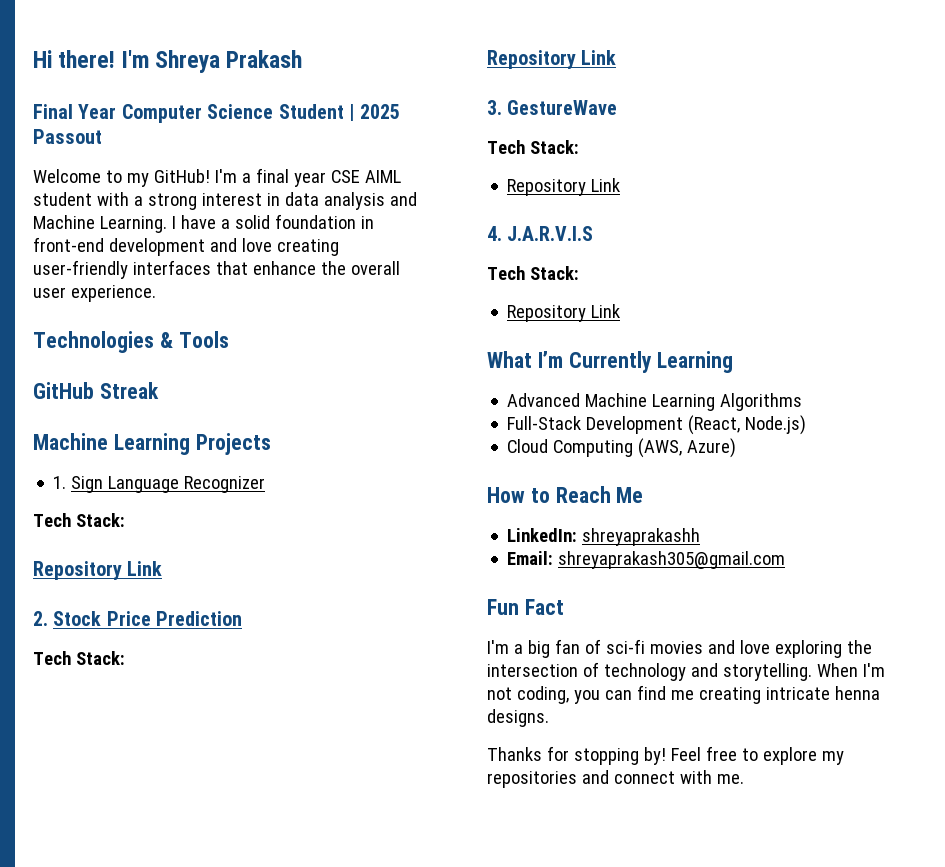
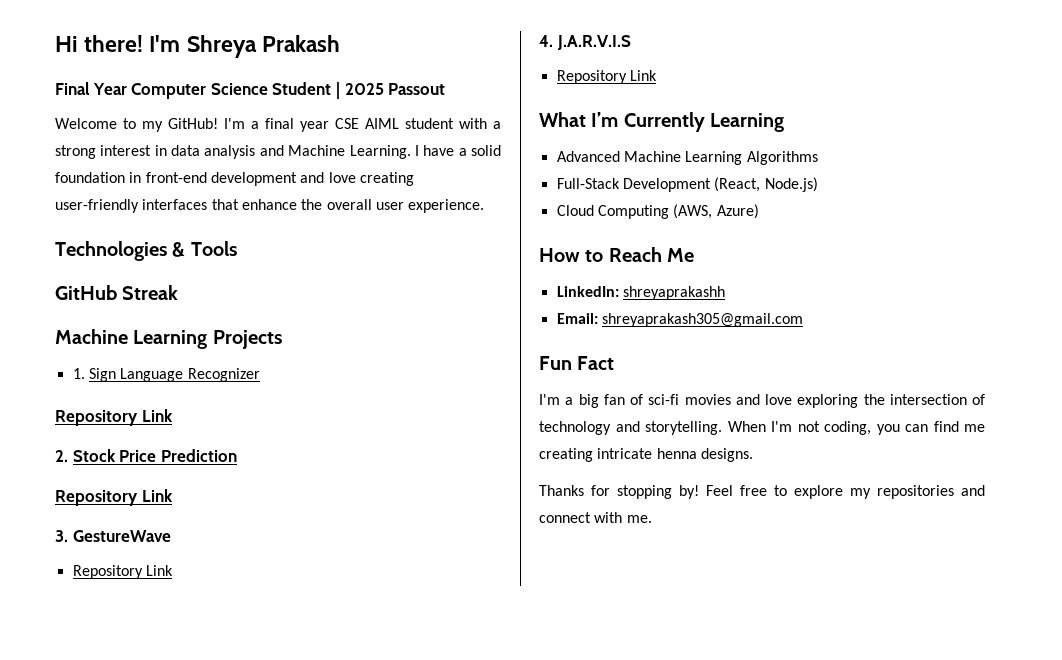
[33,513,125,527] // Tech Stack: -> (260, 375) none
[33,651,125,665] // Tech Stack: -> (237, 455) none
[487,140,579,154] // Tech Stack: -> (171, 536) none
[487,266,579,280] // Tech Stack: -> (631, 42) none

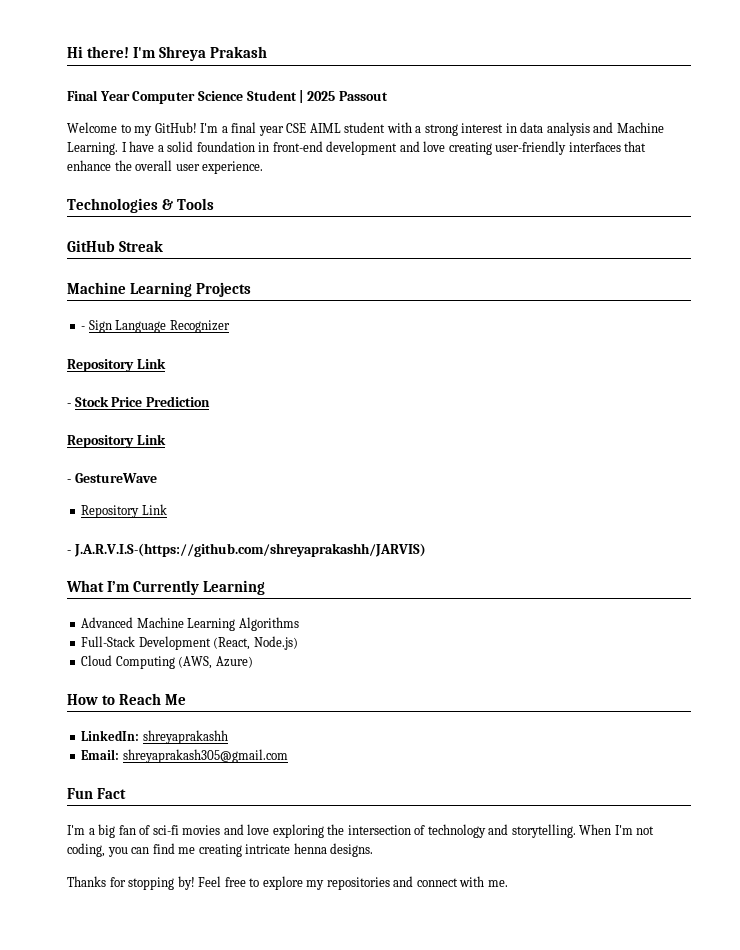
[72,368,85,379] 1. -> [81,326,86,330] -
[55,450,68,462] 2. -> [67,403,71,407] -
[55,530,68,542] 3. -> [67,479,71,483] -
[539,35,631,50] [556,70,657,84] 4. J.A.R.V.I.S // Repository Link -> [67,543,426,557] - J.A.R.V.I.S-(https://github.com/shreyaprakashh/JARVIS)

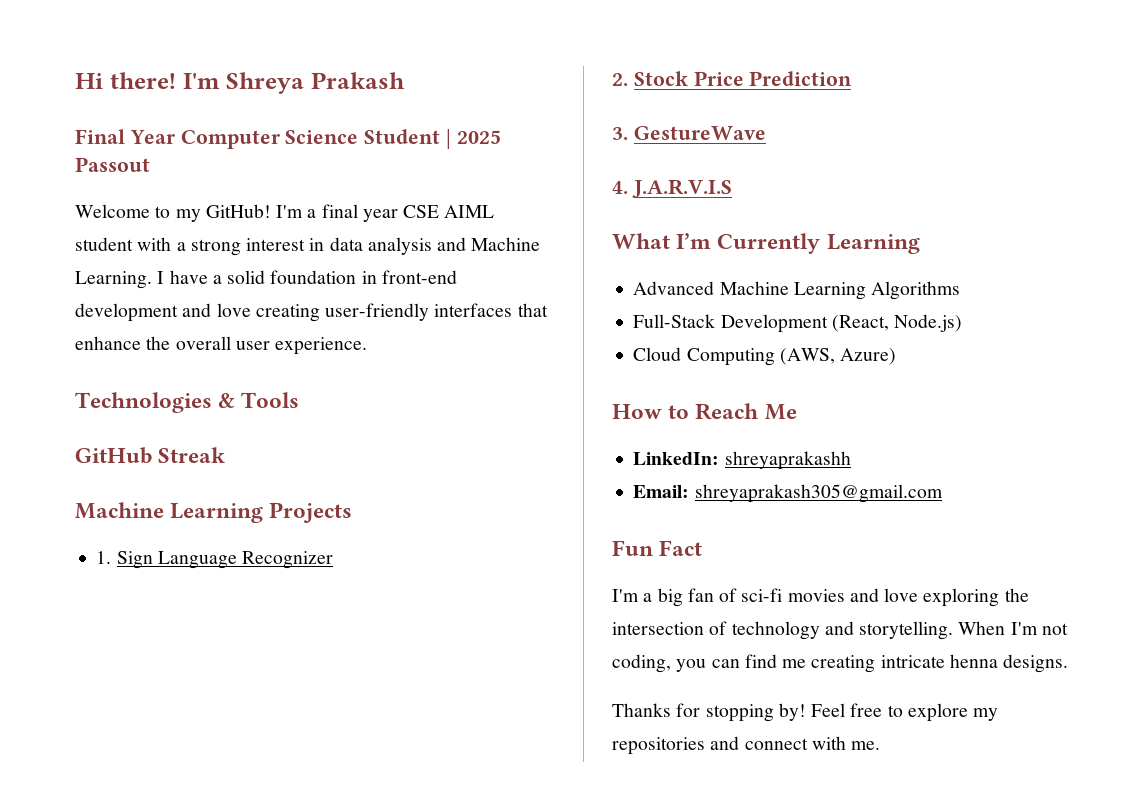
[81,326,86,330] - -> [96,551,112,564] 1.
[67,358,166,372] [67,403,71,407] Repository Link // - -> [612,73,628,86] 2.
[67,434,166,448] [67,473,157,483] [81,504,167,518] [67,543,426,557] Repository Link // - GestureWave // Repository Link // - J.A.R.V.I.S-(https://github.com/shreyaprakashh/JARVIS) -> [612,126,766,140] [612,179,732,198] 3. GestureWave // 4. J.A.R.V.I.S

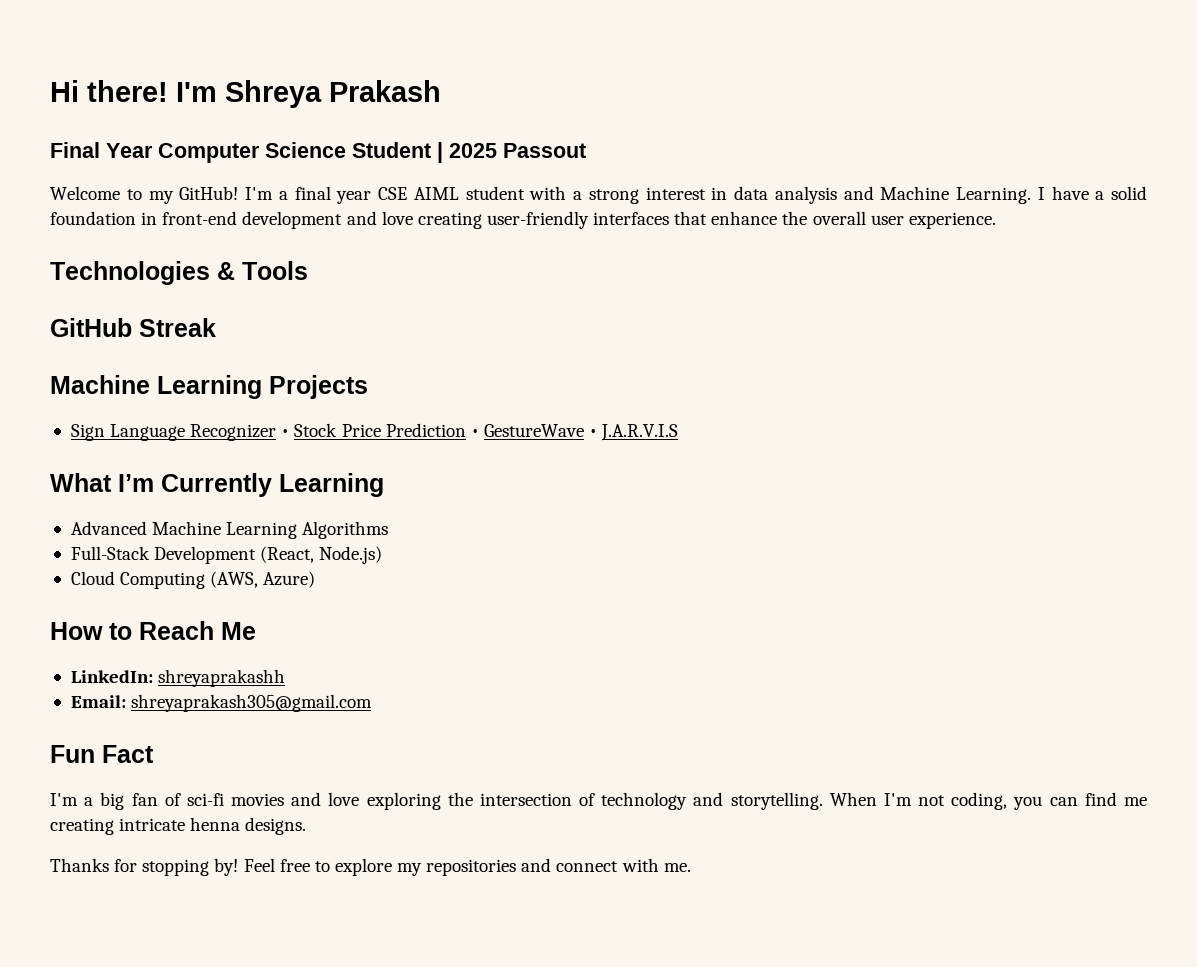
[96,551,112,564] 1. -> (368, 387) none
[612,73,628,86] // 2. -> [281,429,290,437] •
[612,127,628,140] // 3. -> [470,429,479,437] •
[612,181,628,194] // 4. -> [589,429,598,437] •

